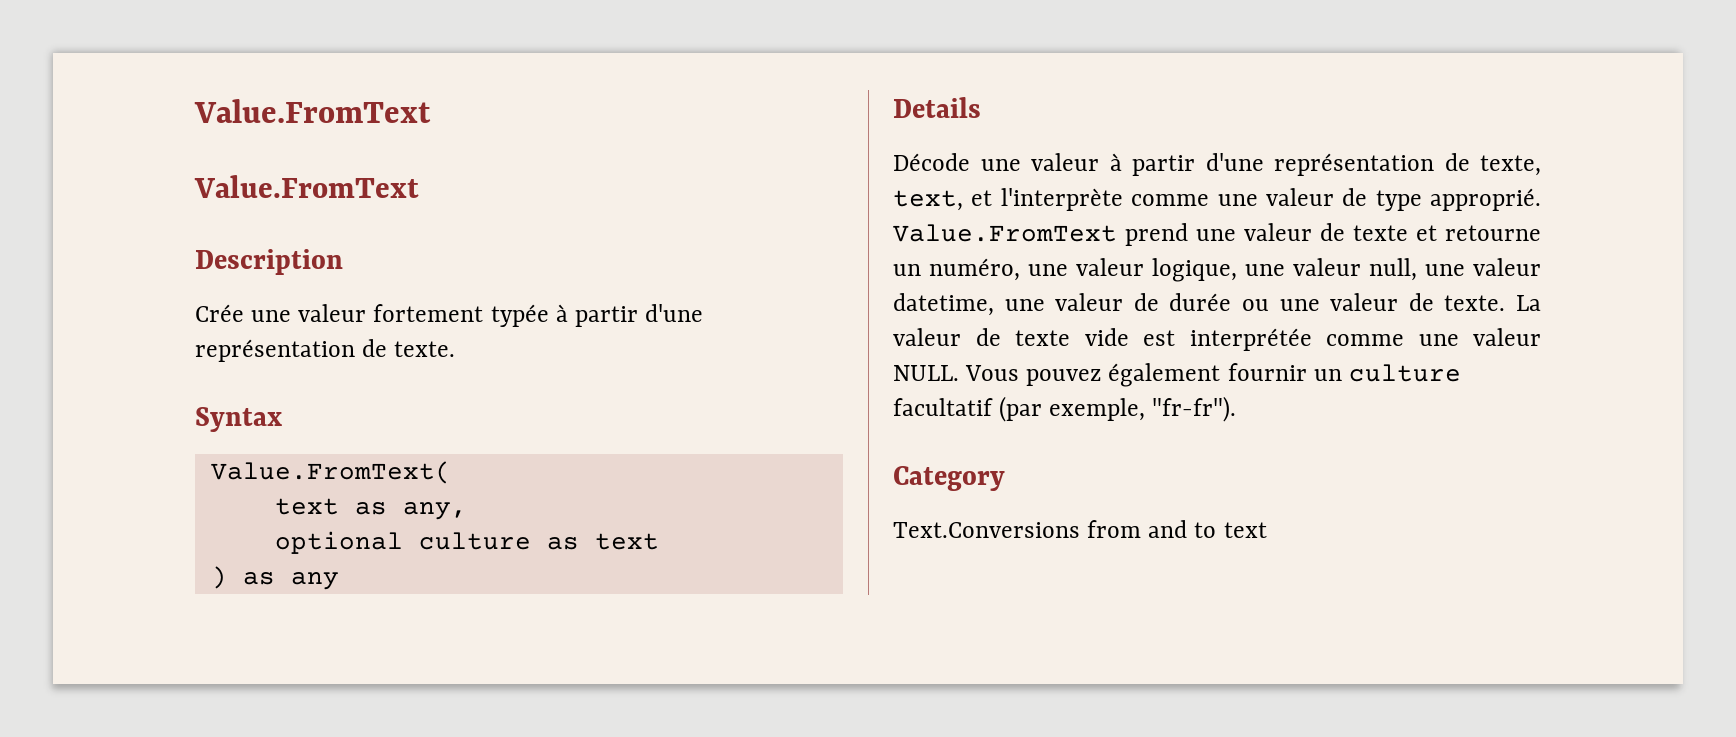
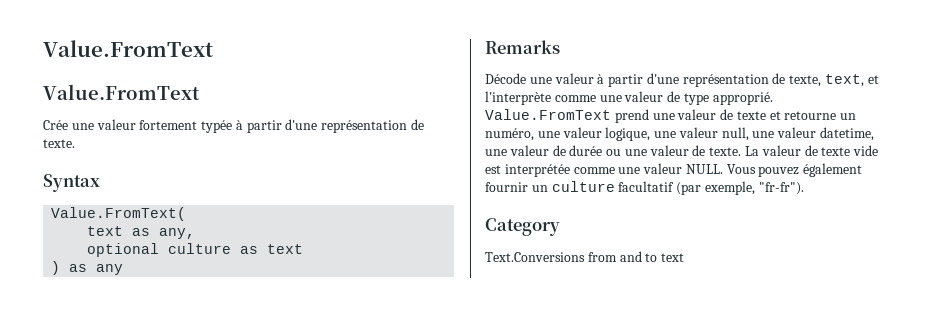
[195,249,343,275] // Description -> (200, 92) none
[893,97,981,118] Details -> [485,40,560,54] Remarks

